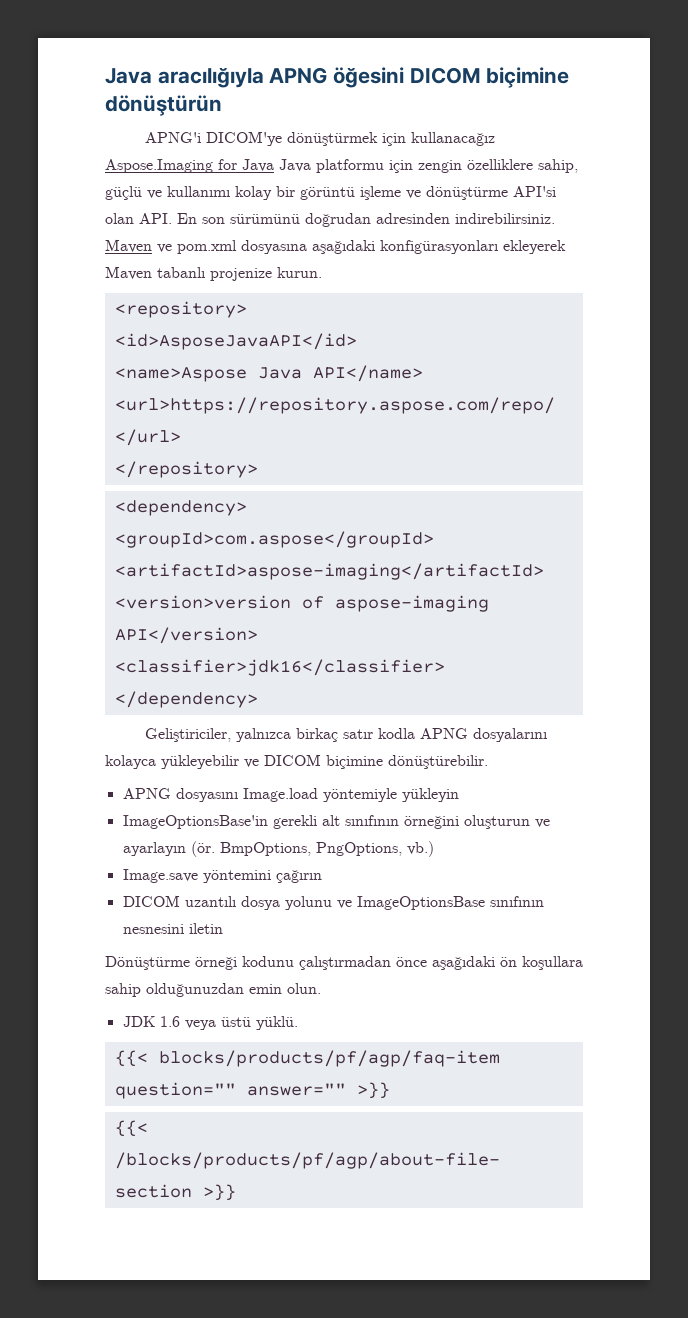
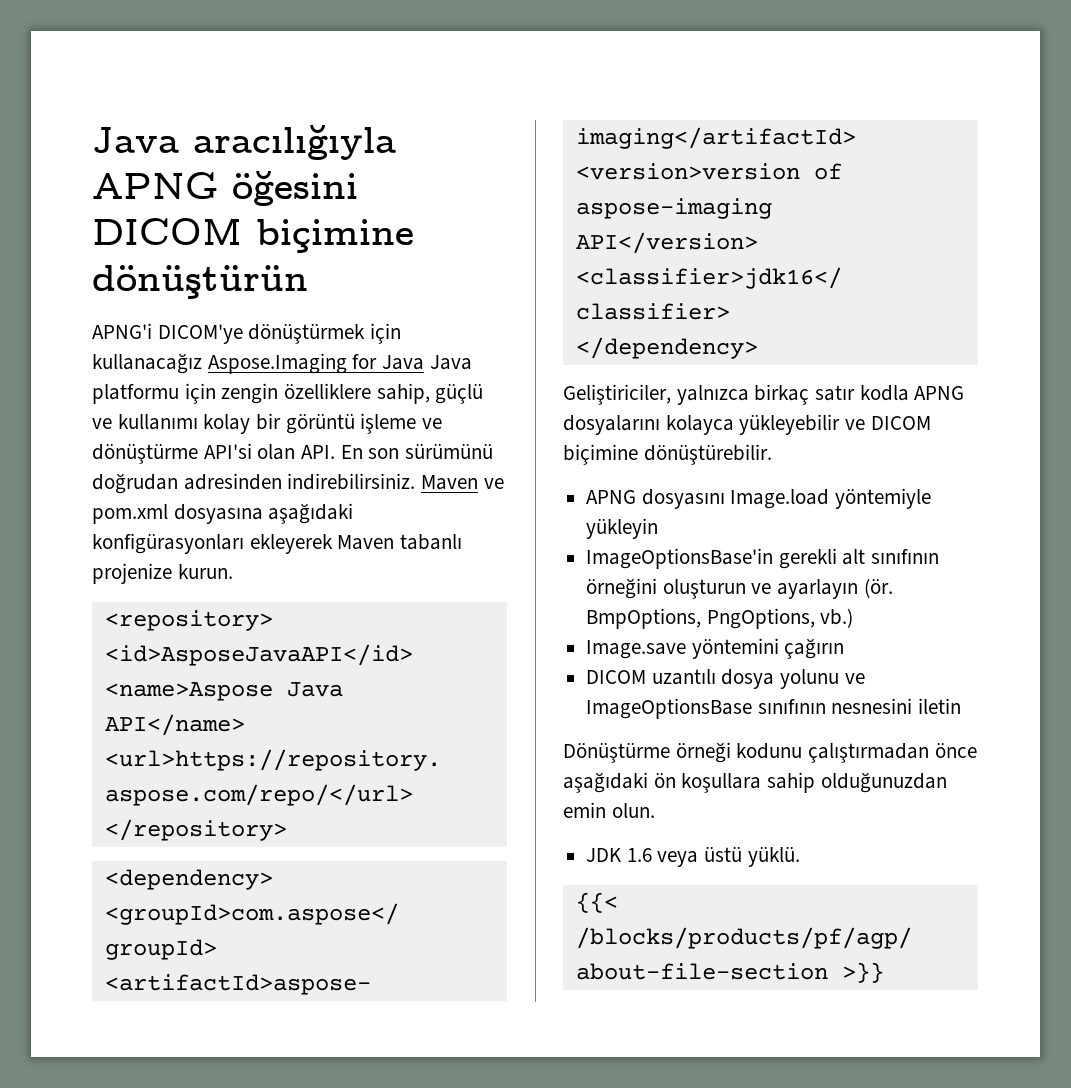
[114,1050,500,1067] [114,1082,390,1099] // {{< blocks/products/pf/agp/faq-item question="" answer="" >}} -> (800, 856) none

